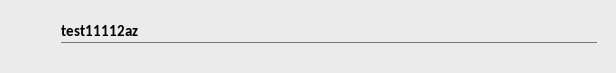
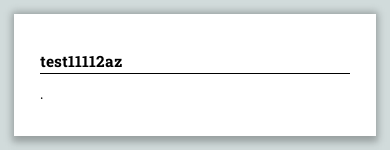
(138, 30) none -> [40,97,43,99] // .

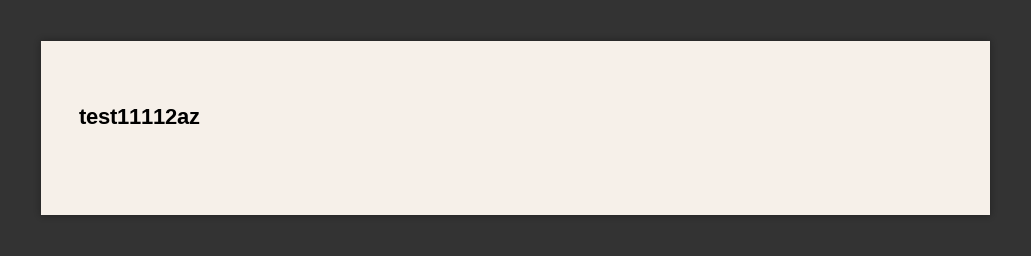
[40,97,43,99] // . -> (200, 116) none

